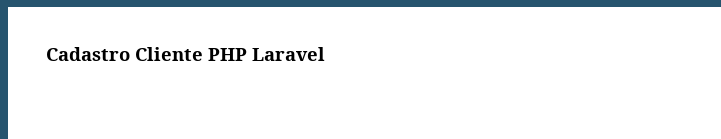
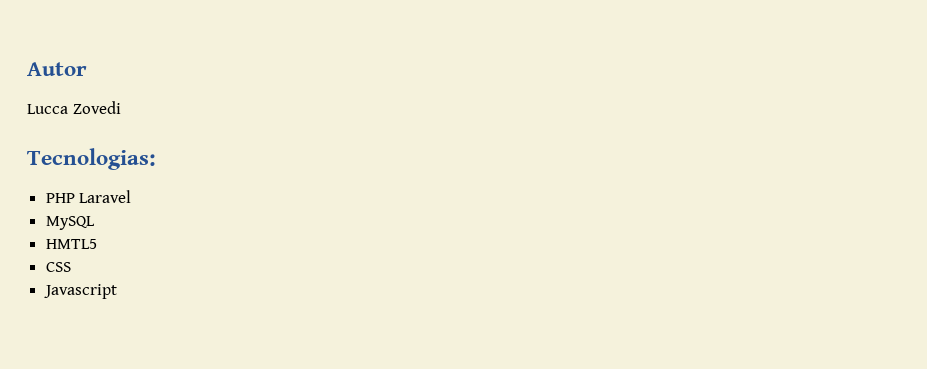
[46,47,325,61] Cadastro Cliente PHP Laravel -> [27,62,87,76] [27,101,121,114] [27,148,156,170] [45,190,132,203] [45,216,95,230] [45,239,97,249] [45,262,71,272] [43,284,117,299] Autor // Lucca Zovedi // Tecnologias: // PHP Laravel // MySQL // HMTL5 // CSS // Javascript

